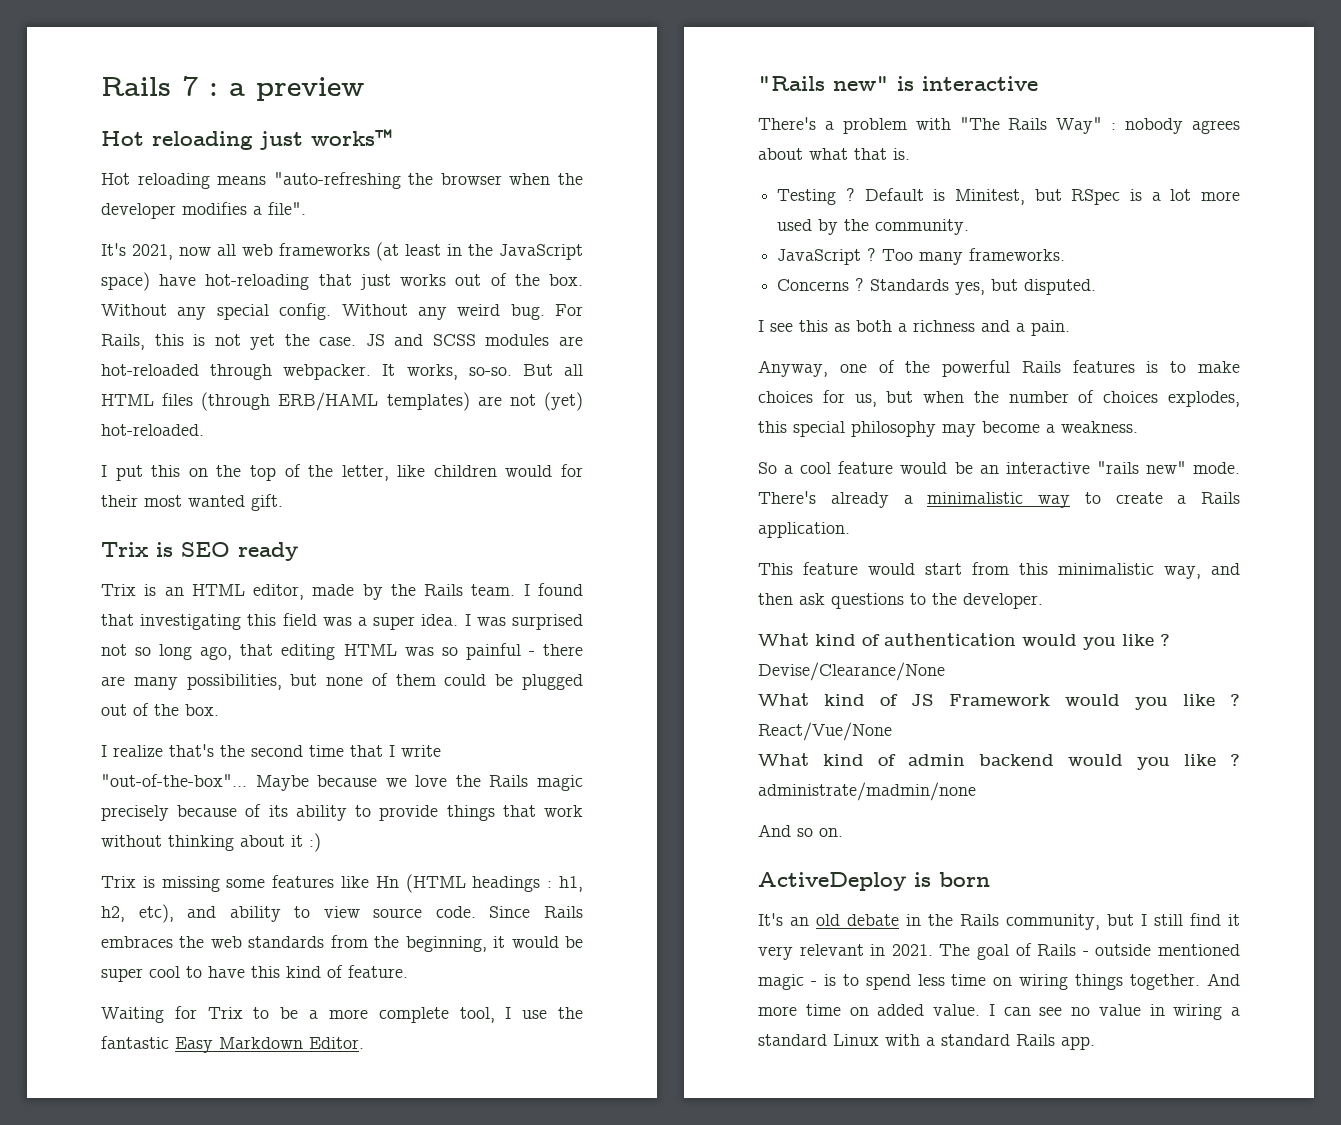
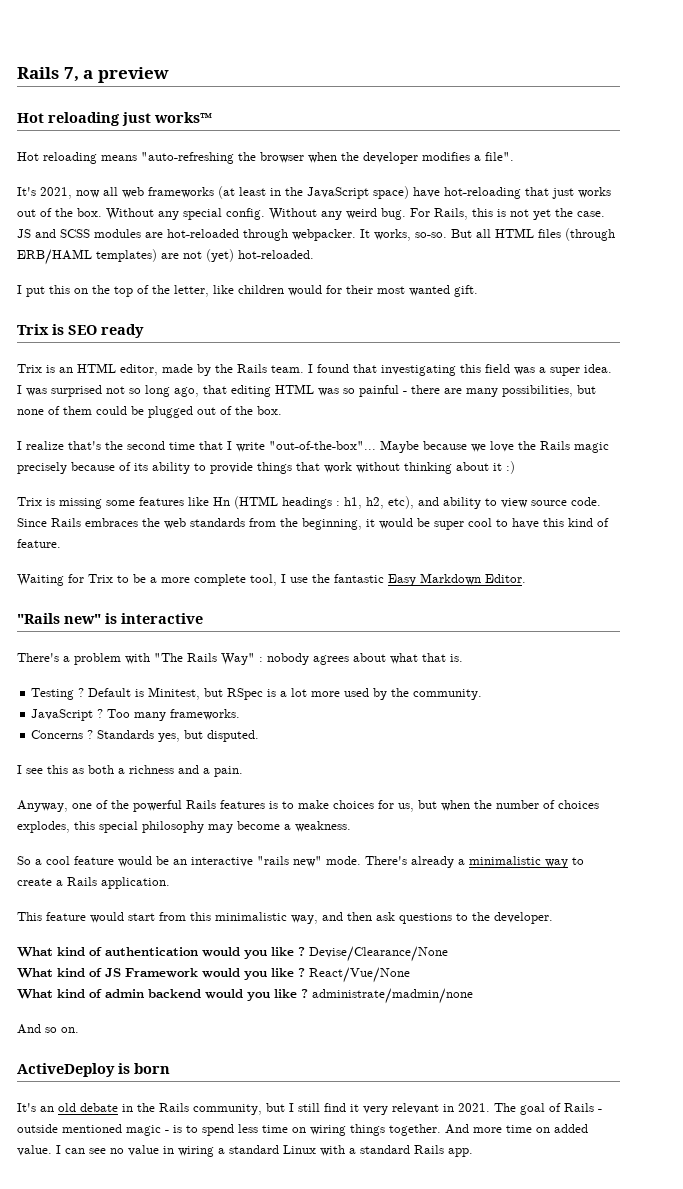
[101,76,218,96] Rails 7 : -> [17,67,79,82] Rails 7,

